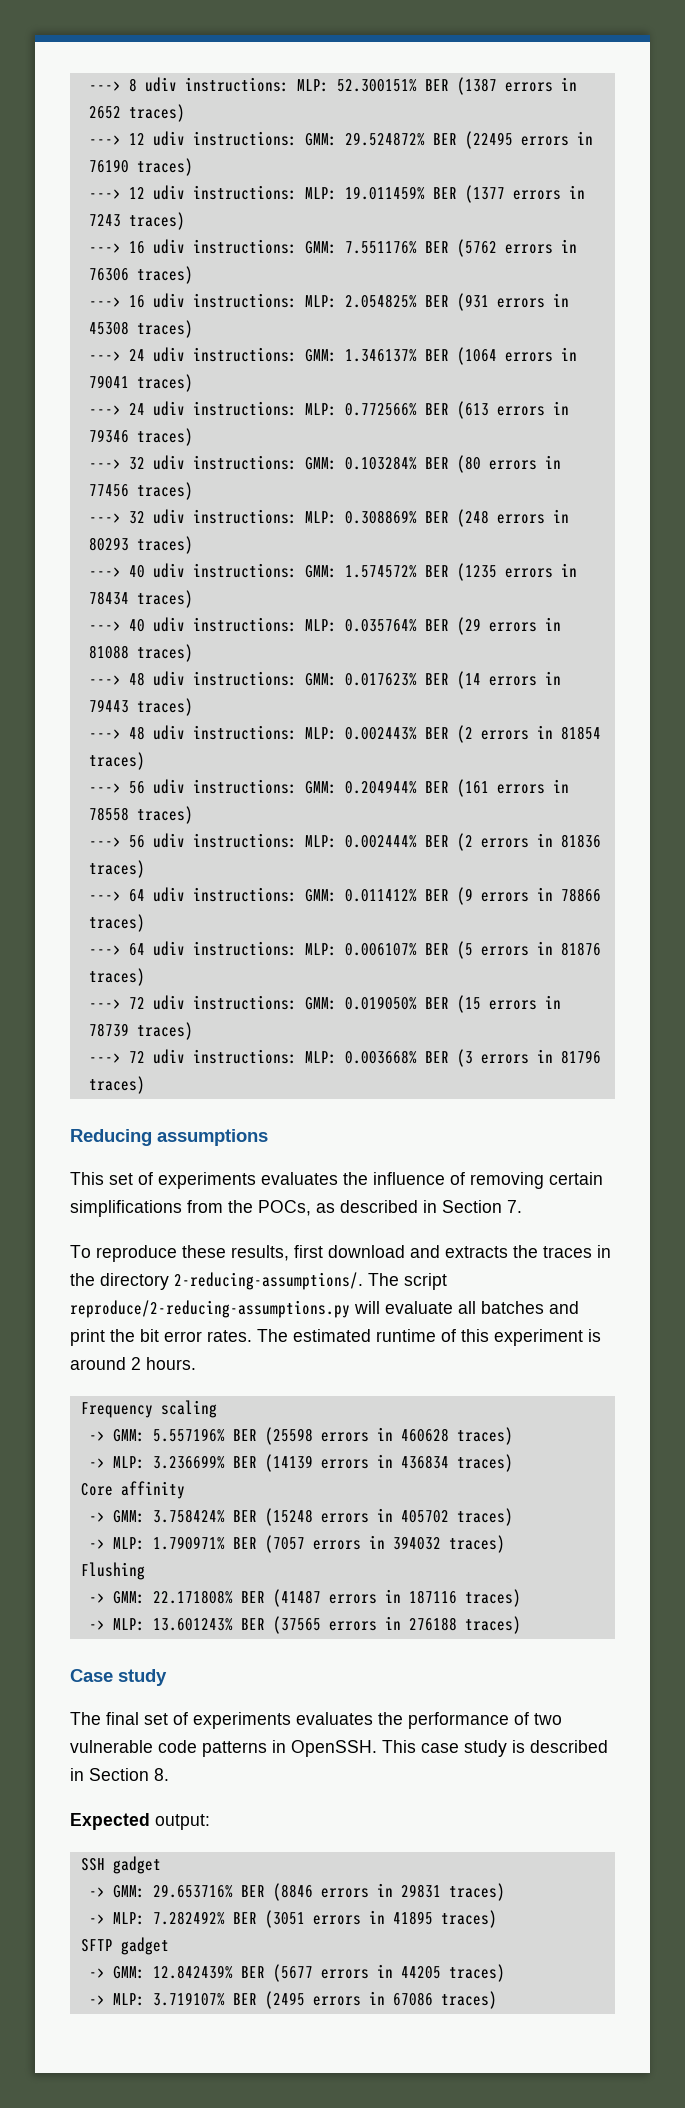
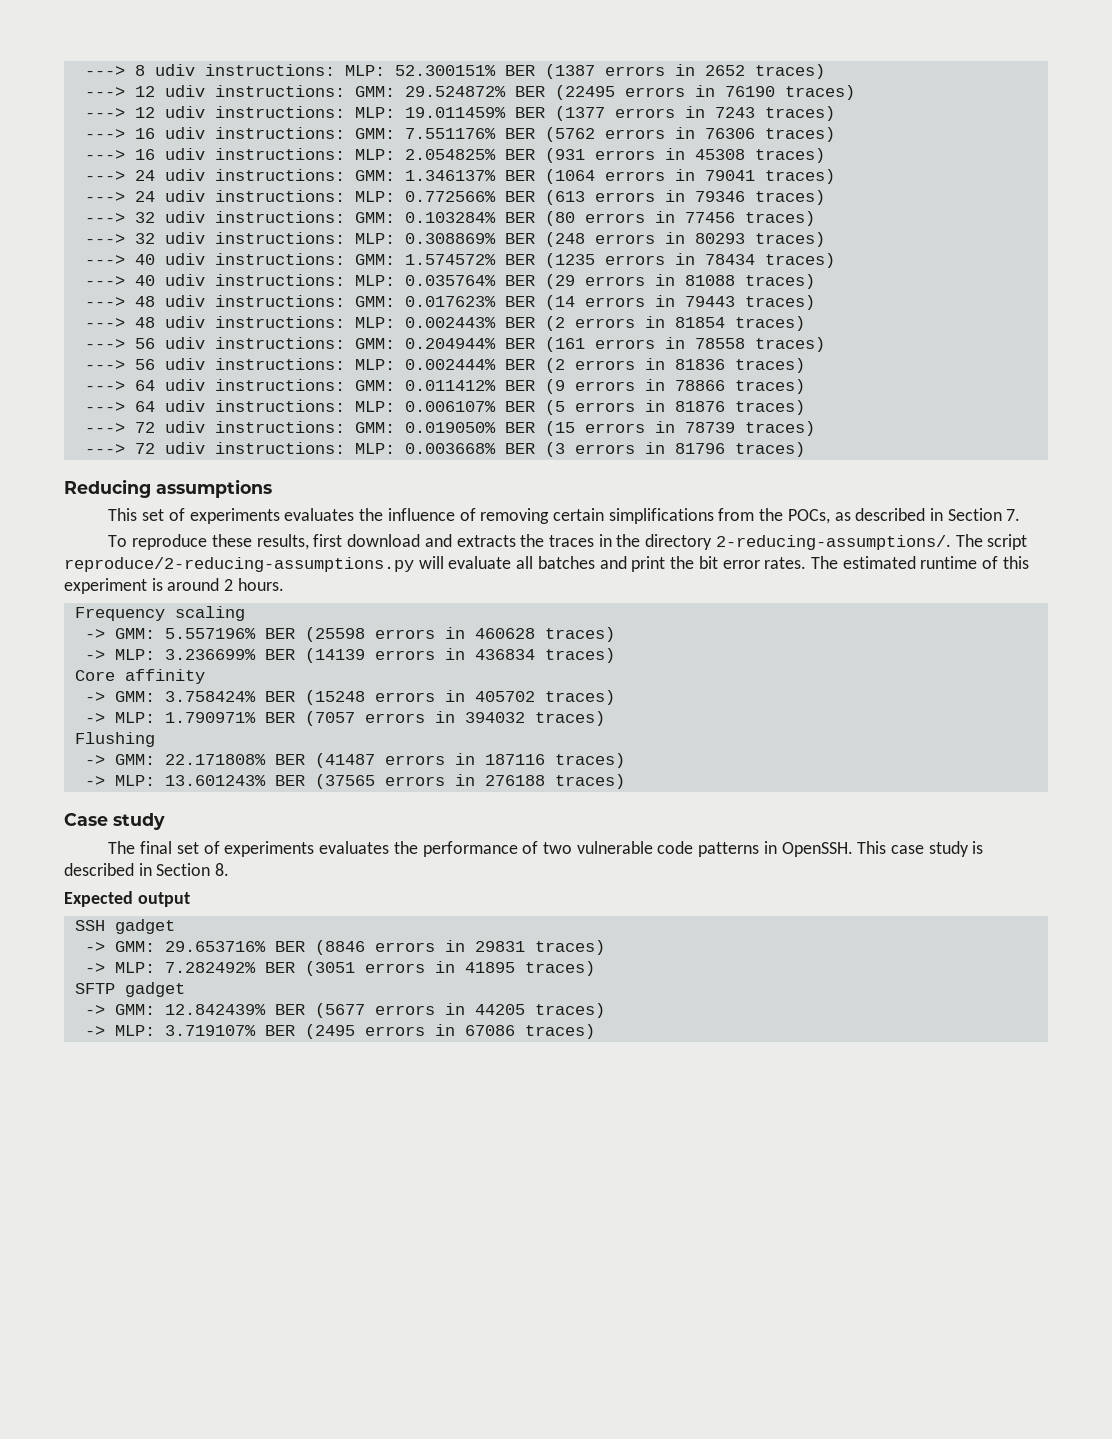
[155,1814,210,1830] output: -> [137,892,190,907] output

